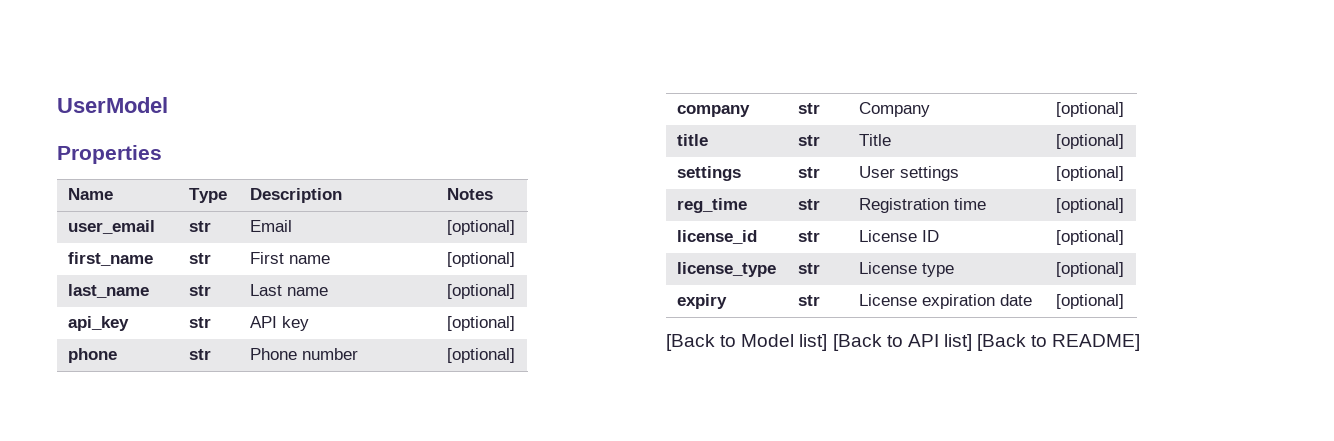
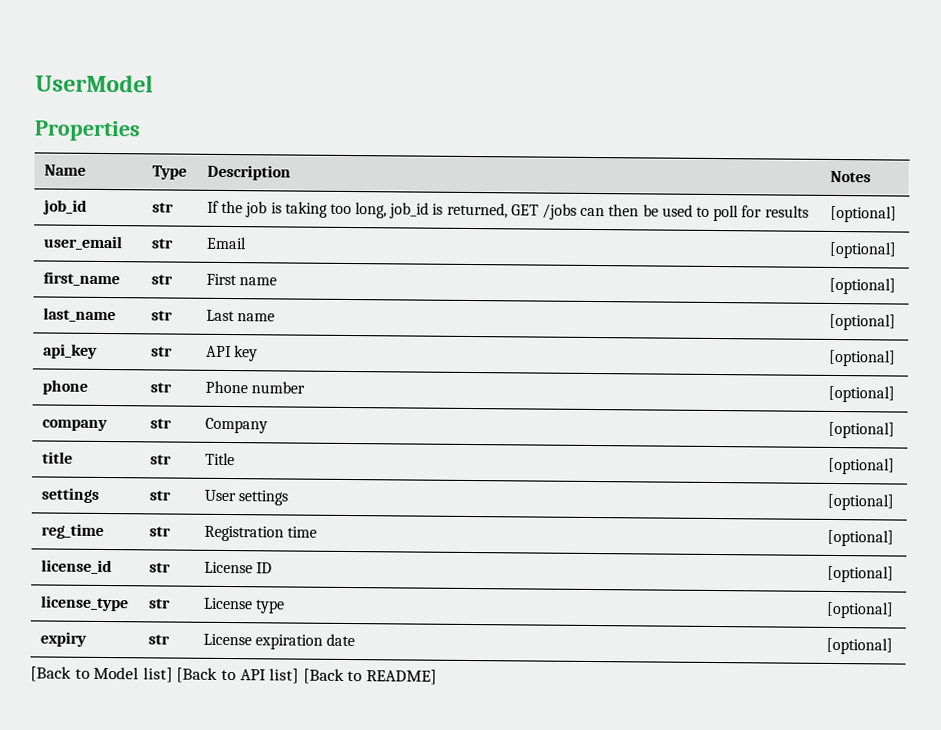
(493, 194) none -> [43,199,88,215] [152,202,175,213] [207,200,809,222] [830,205,898,223] // job_id | str | If the job is taking too long, job_id is returned, GET /jobs can then be used to poll for results | [optional]

